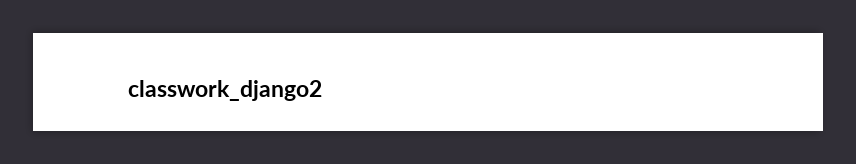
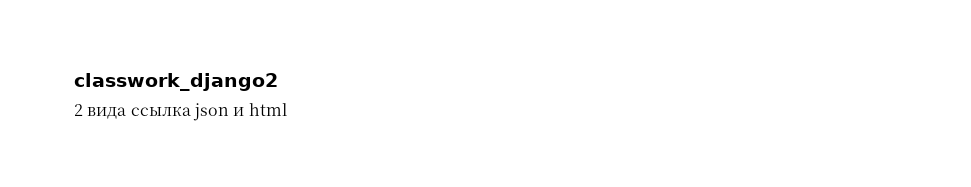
(322, 90) none -> [74,103,287,121] // 2 вида ссылка json и html

